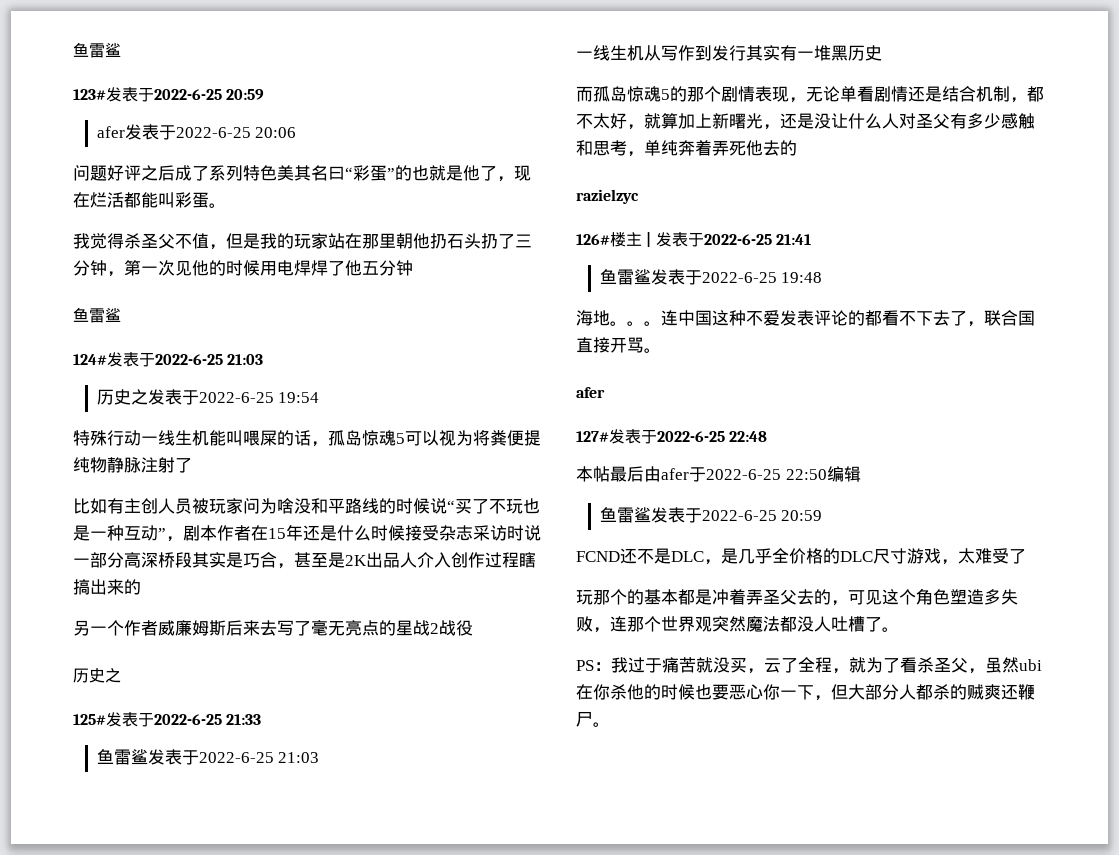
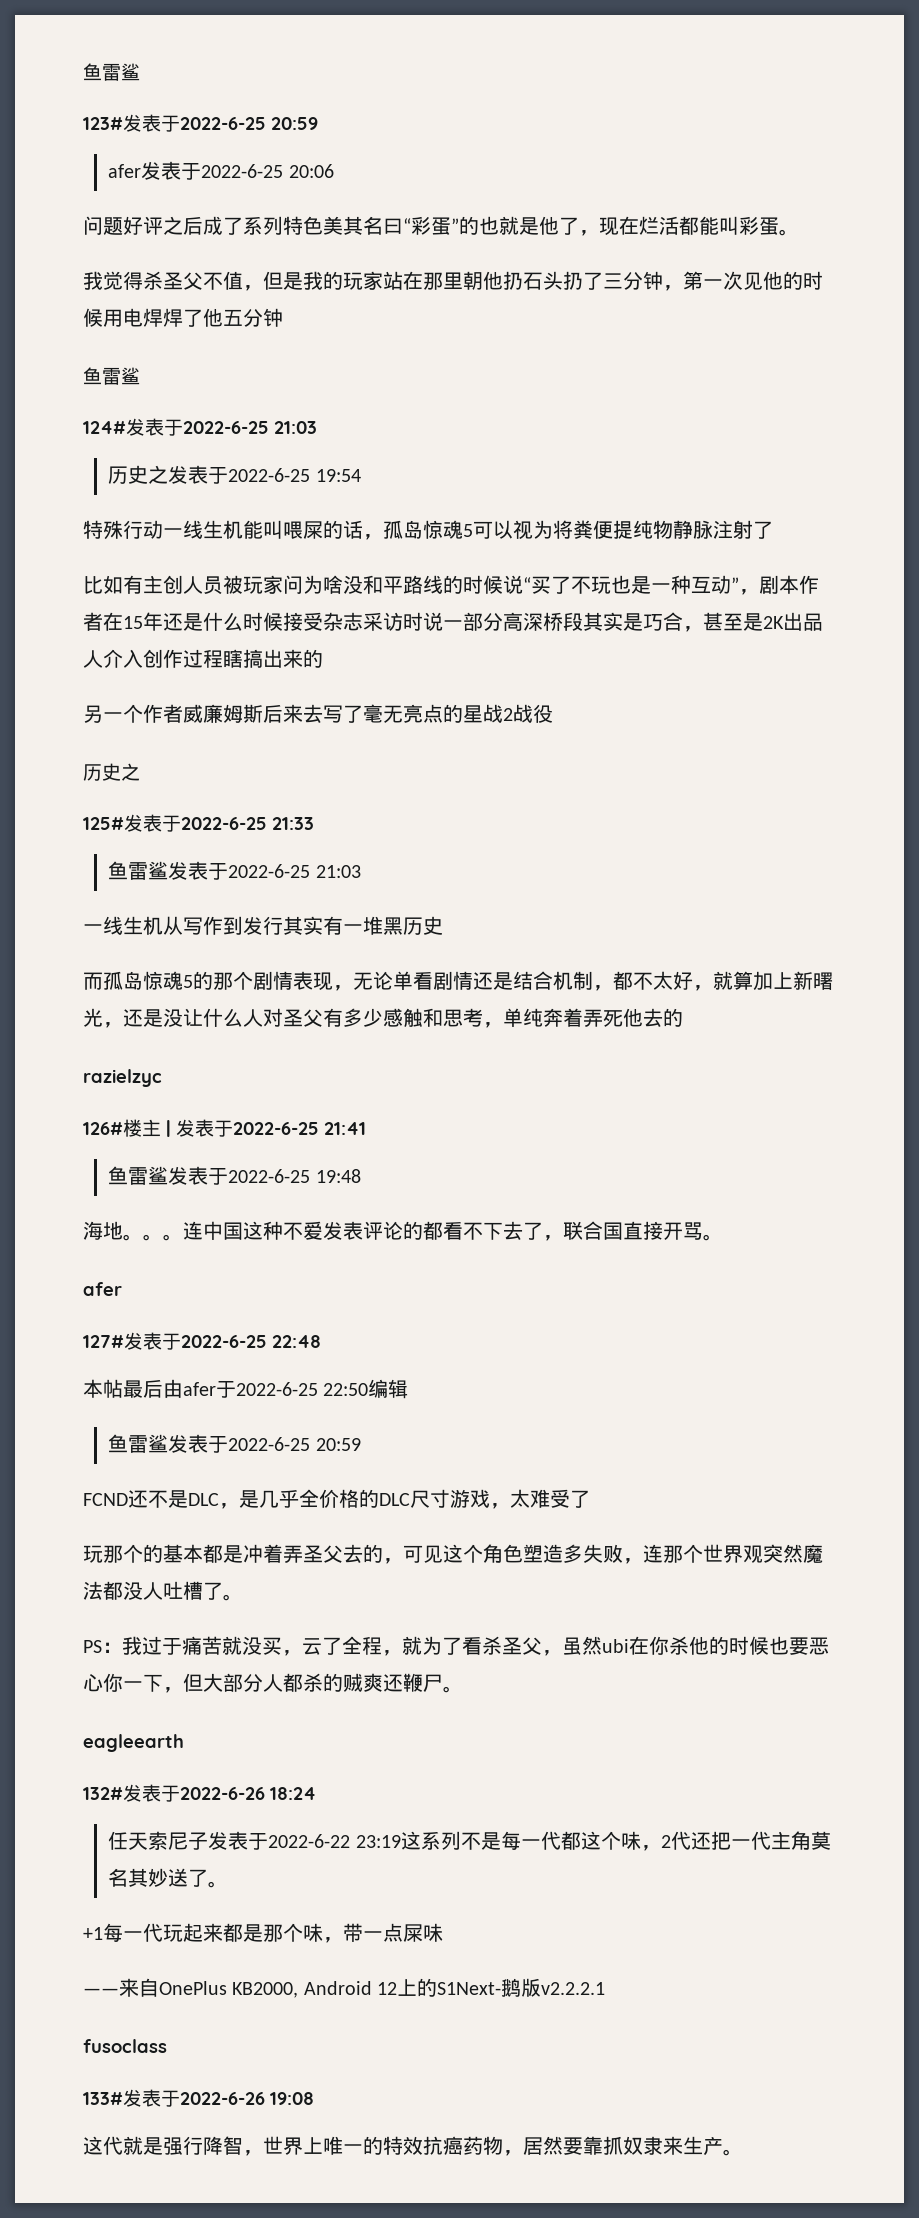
(610, 724) none -> [83,1734,184,1752] [83,1784,316,1802] [108,1831,831,1851] [108,1868,229,1888] [83,1923,443,1943] [83,1978,606,1998] [83,2039,167,2053] [83,2089,314,2107] [83,2136,743,2156] // eagleearth // 132#发表于2022-6-26 18:24 // 任天索尼子发表于2022-6-22 23:19这系列不是每一代都这个味，2代还把一代主角莫名其妙送了。 // +1每一代玩起来都是那个味，带一点屎味 // ——来自OnePlus KB2000, Android 12上的S1Next-鹅版v2.2.2.1 // fusoclass // 133#发表于2022-6-26 19:08 // 这代就是强行降智，世界上唯一的特效抗癌药物，居然要靠抓奴隶来生产。

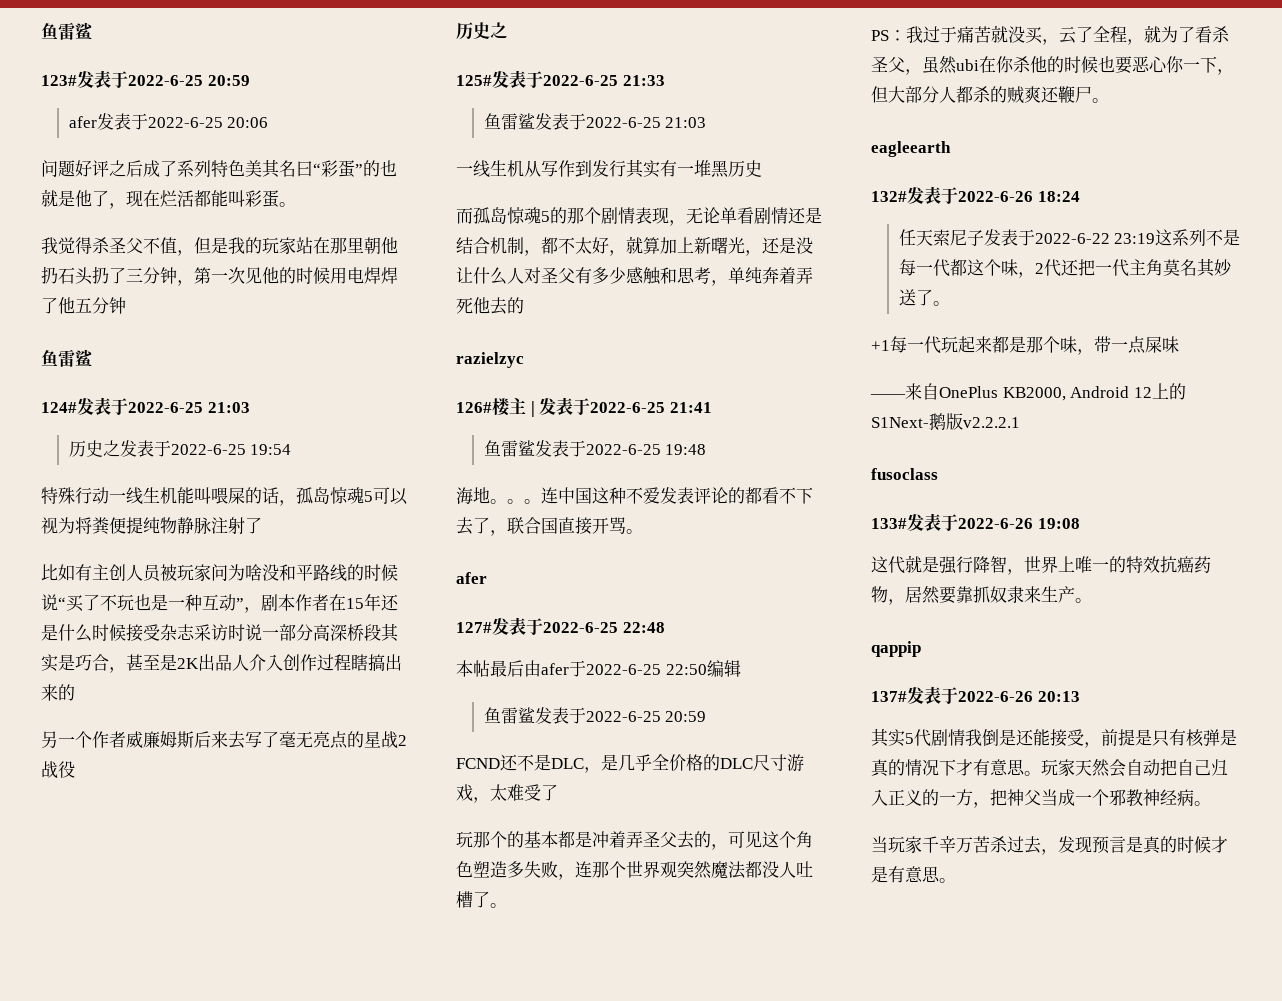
(743, 2152) none -> [871,641,921,657] [871,686,1080,704] [871,728,1237,748] [871,759,1228,777] [871,789,1211,808] [871,835,1228,855] [871,866,956,883] // qappip // 137#发表于2022-6-26 20:13 // 其实5代剧情我倒是还能接受，前提是只有核弹是真的情况下才有意思。玩家天然会自动把自己归入正义的一方，把神父当成一个邪教神经病。 // 当玩家千辛万苦杀过去，发现预言是真的时候才是有意思。

